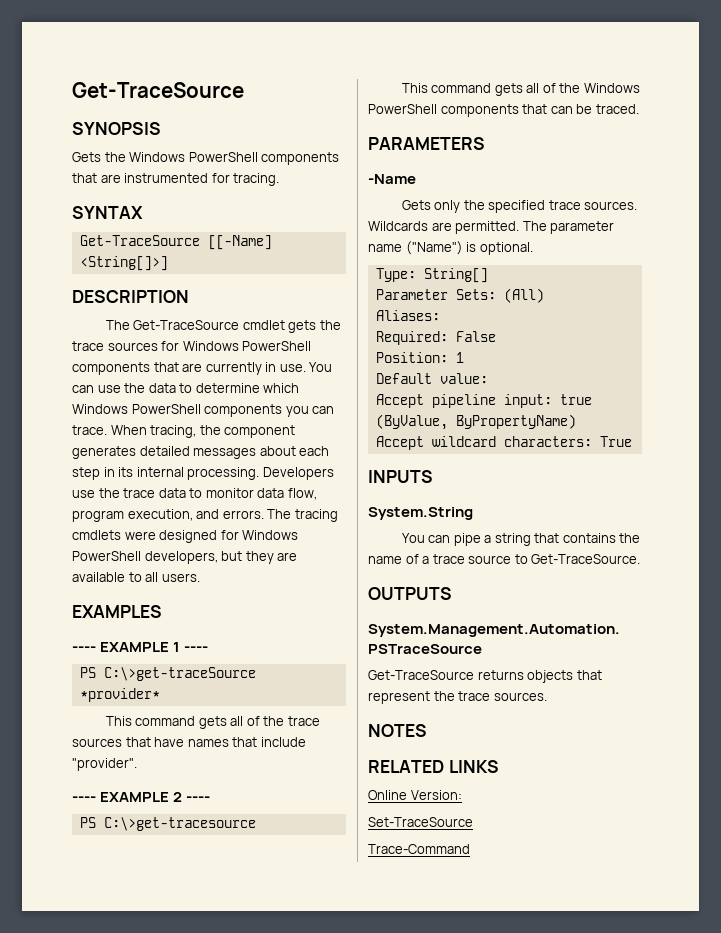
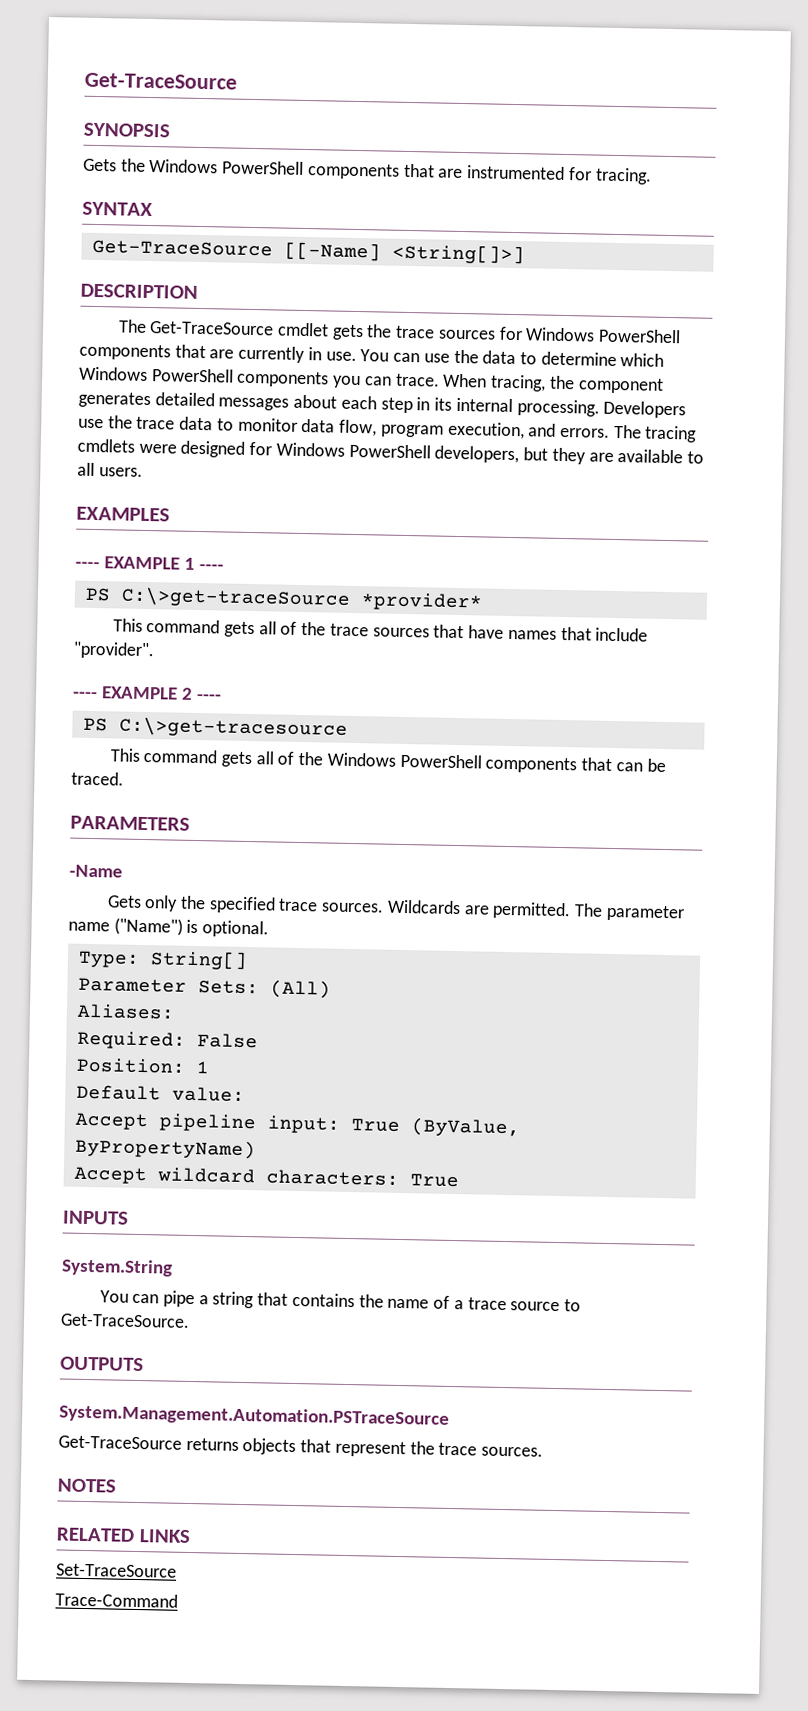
[559,394,592,405] true -> [350,1118,400,1132] True
[368,790,462,800] // Online Version: -> (191, 1536) none

